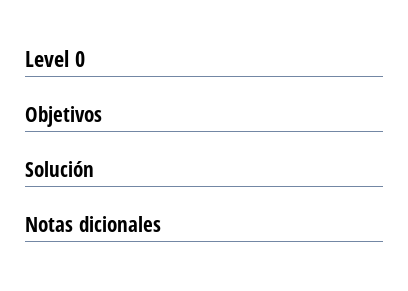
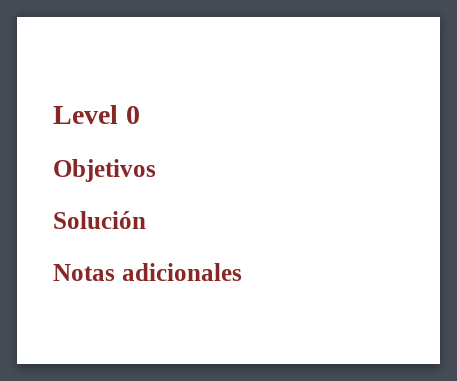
[78,216,161,232] dicionales -> [121,263,242,281] adicionales

